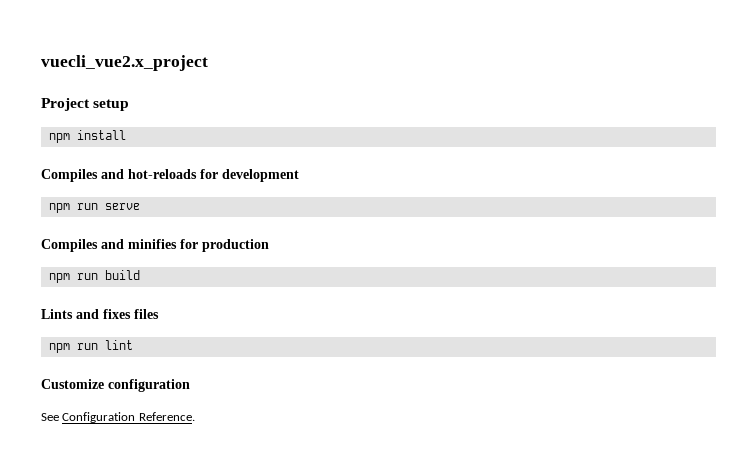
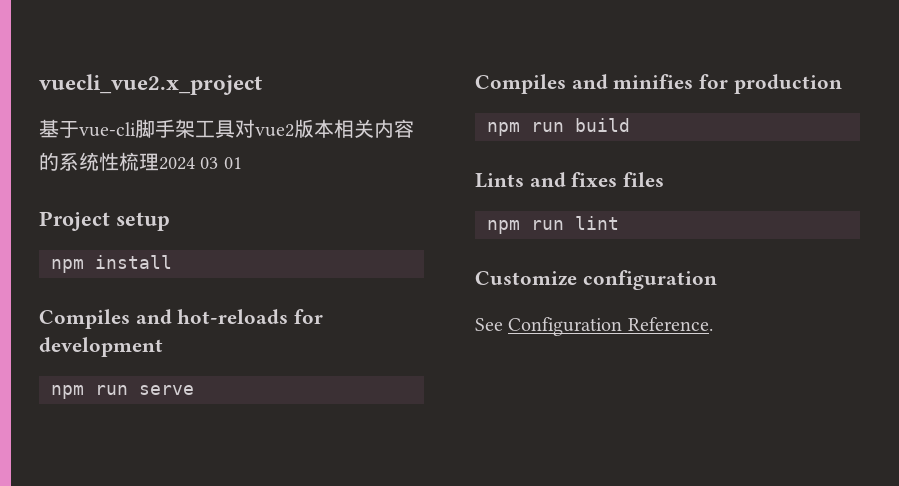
(208, 63) none -> [39,119,414,138] [39,152,242,171] // 基于vue-cli脚手架工具对vue2版本相关内容的系统性梳理2024 03 01

